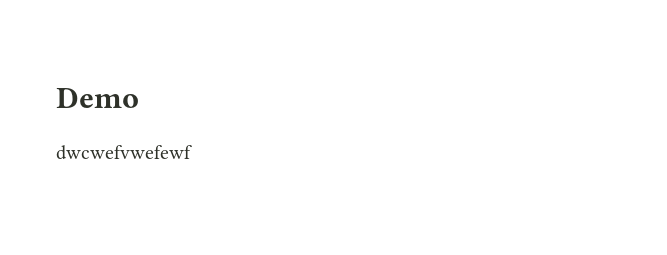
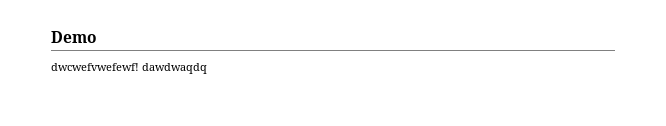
[56,145,192,160] dwcwefvwefewf -> [51,63,207,74] dwcwefvwefewf! dawdwaqdq

